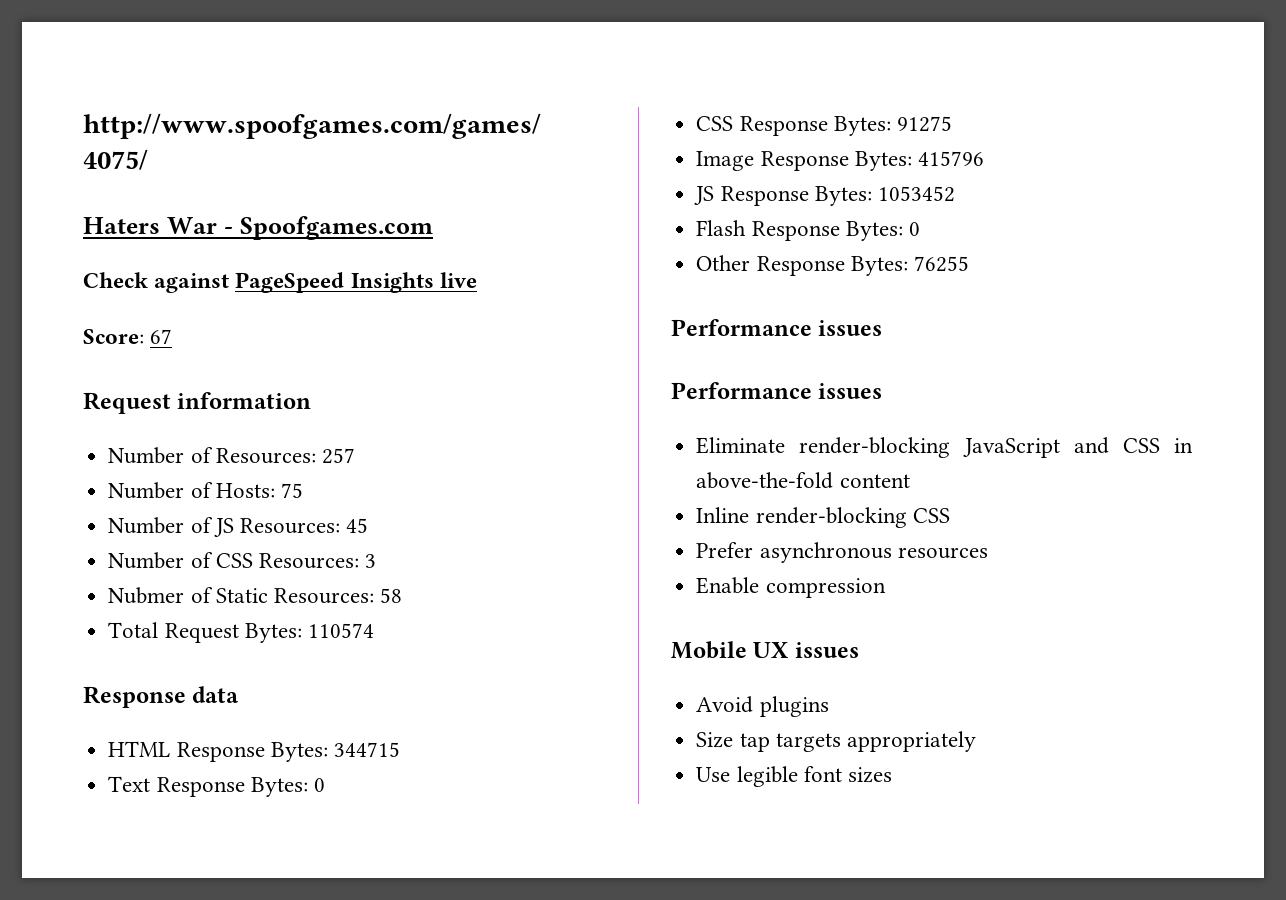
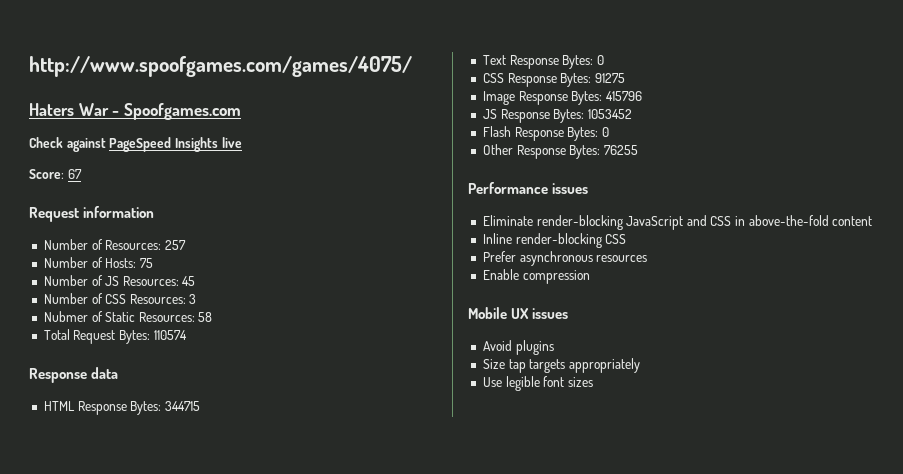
[671,382,883,399] // Performance issues -> (589, 188) none

